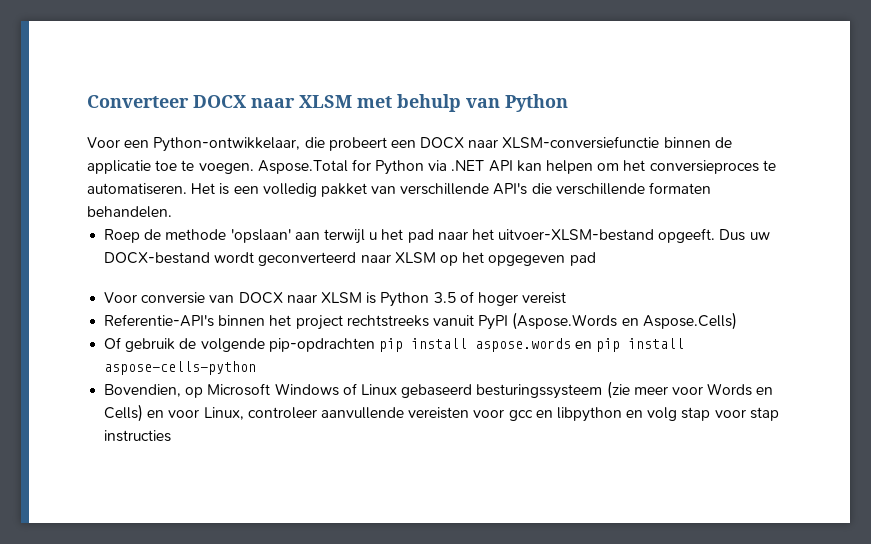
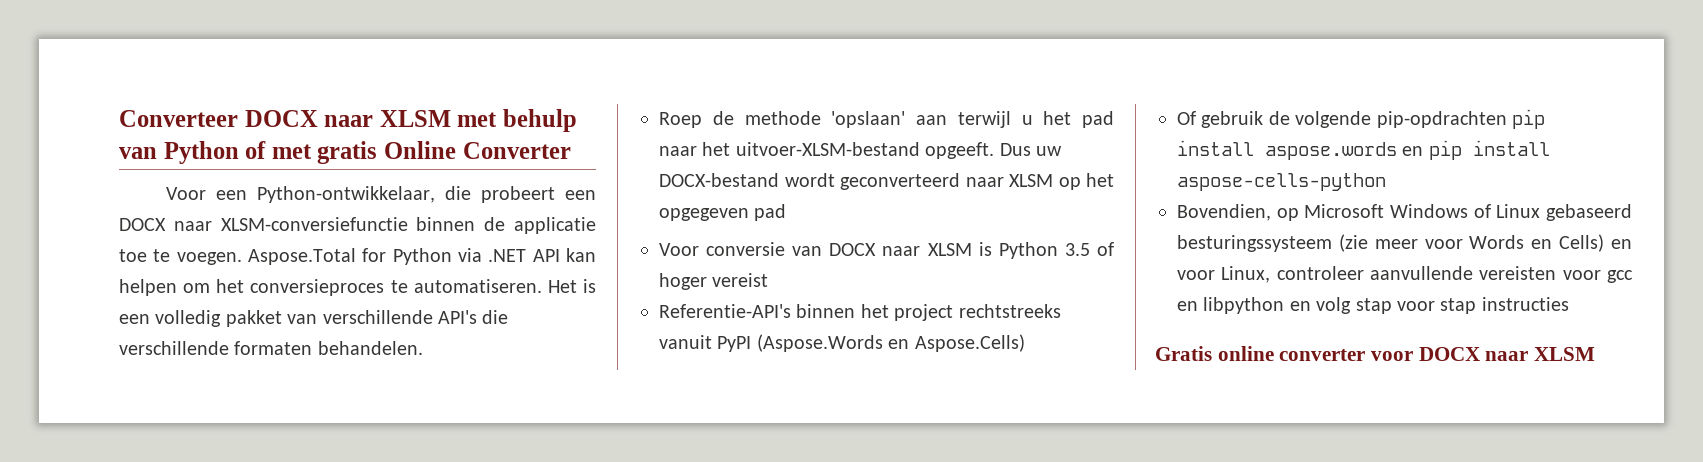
(568, 103) none -> [245,141,571,164] of met gratis Online Converter
(172, 436) none -> [1155,346,1596,361] // Gratis online converter voor DOCX naar XLSM

